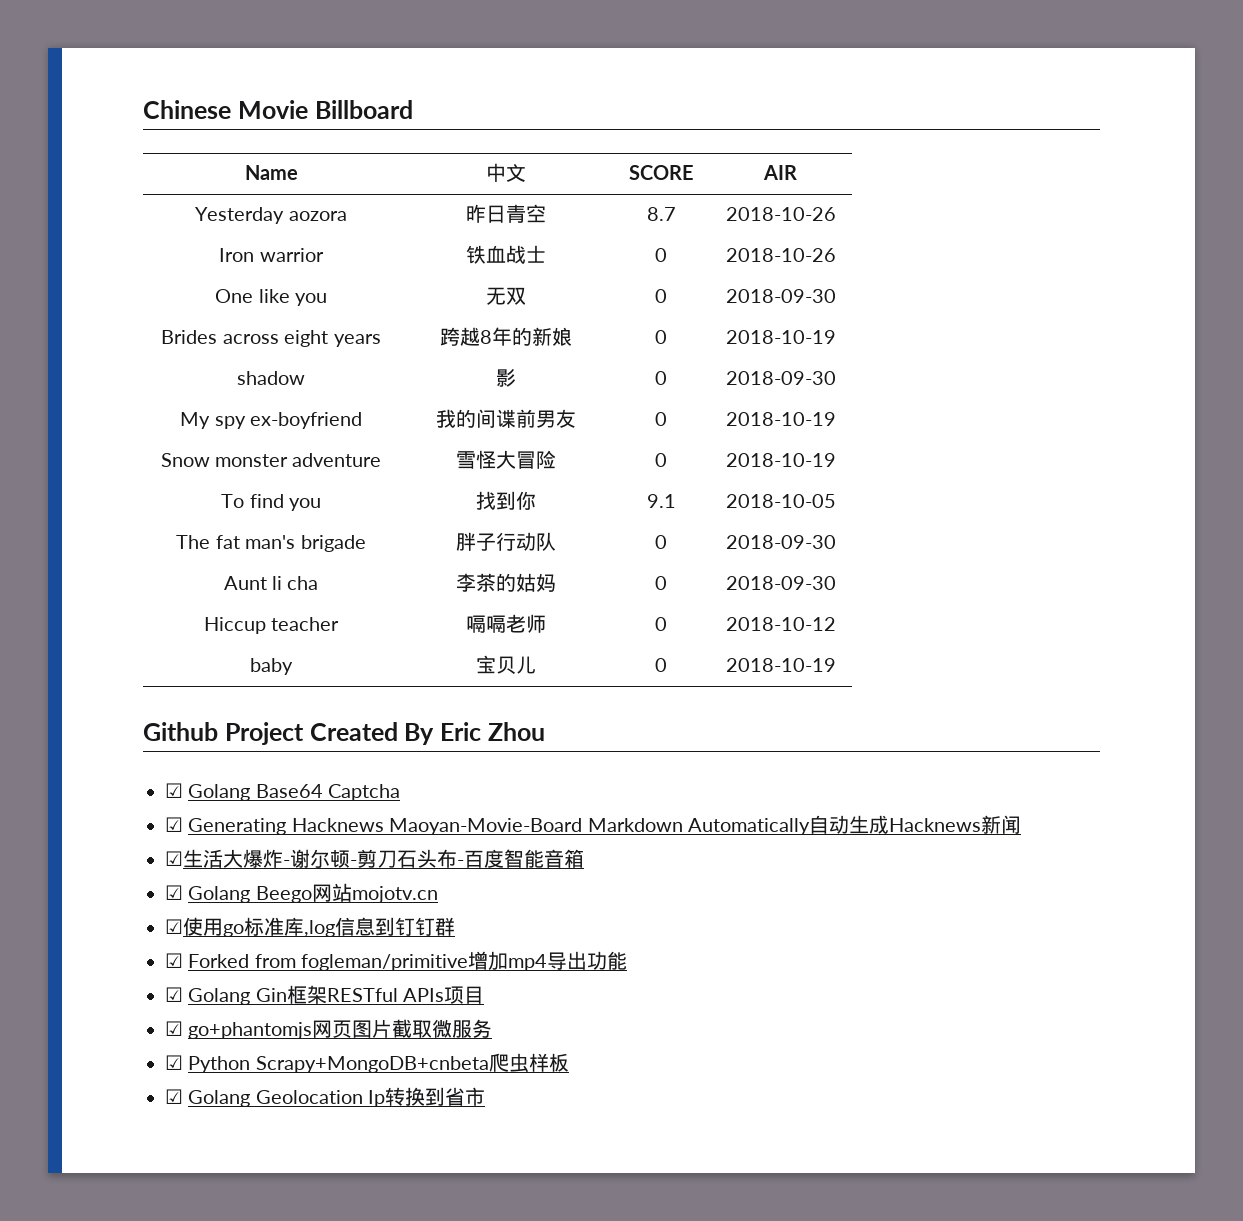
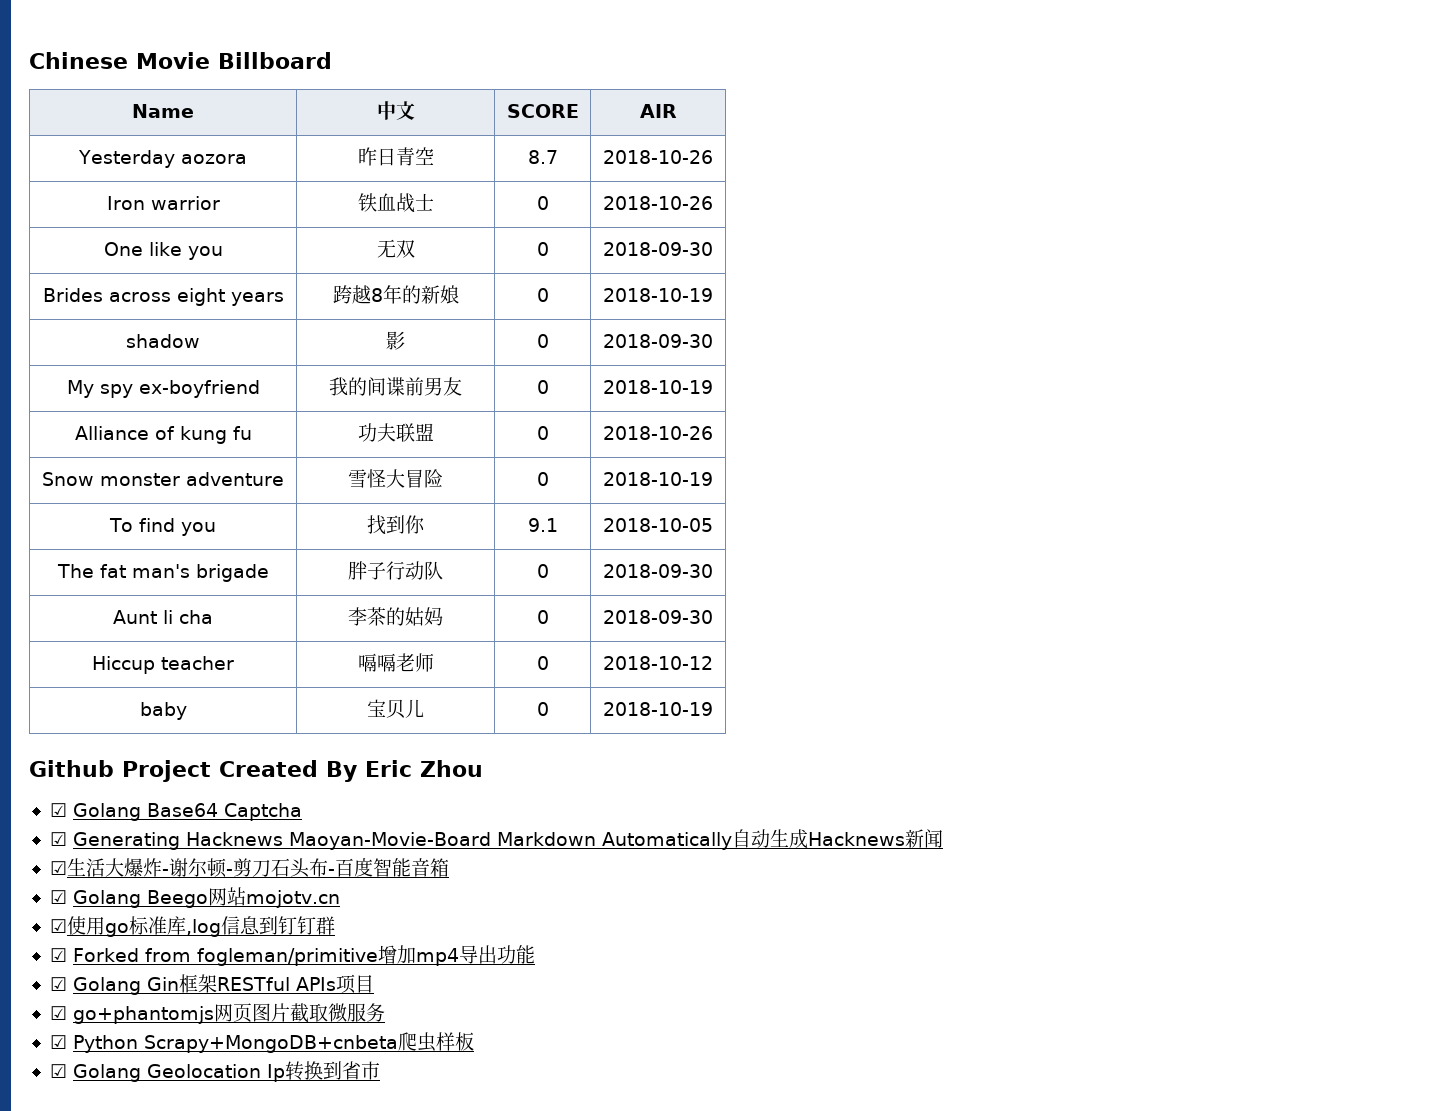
(836, 419) none -> [74,426,252,444] [357,423,434,442] [536,426,549,440] [603,426,713,440] // Alliance of kung fu | 功夫联盟 | 0 | 2018-10-26

